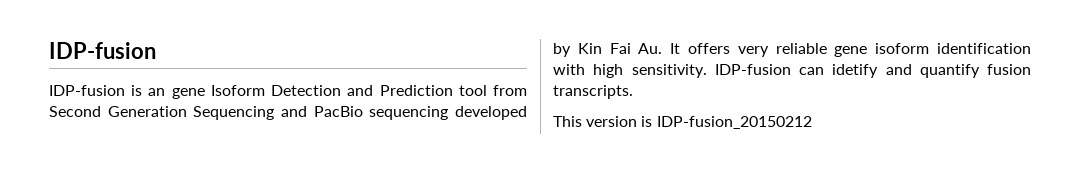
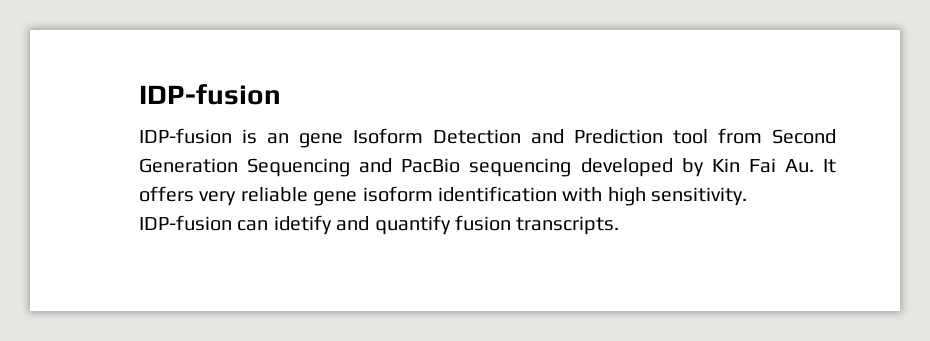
[553,116,812,129] // This version is IDP-fusion_20150212 -> (620, 225) none

